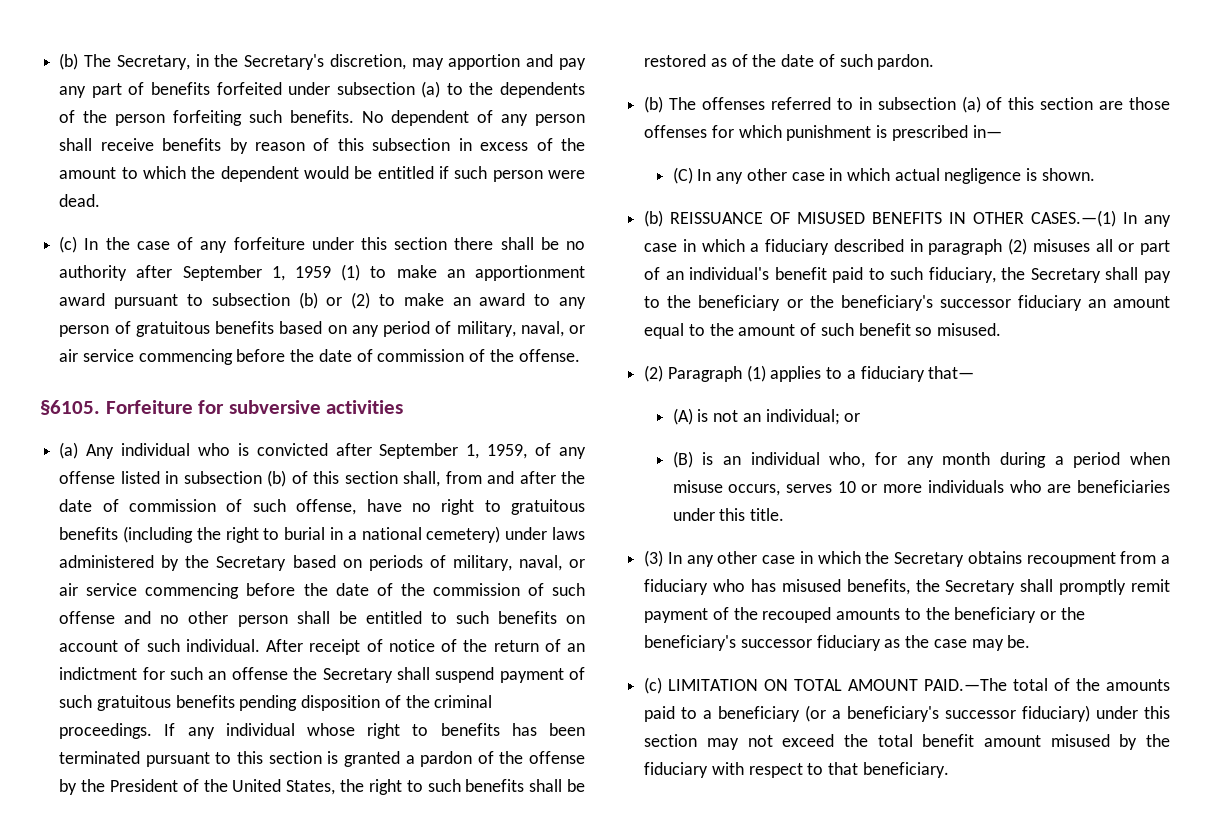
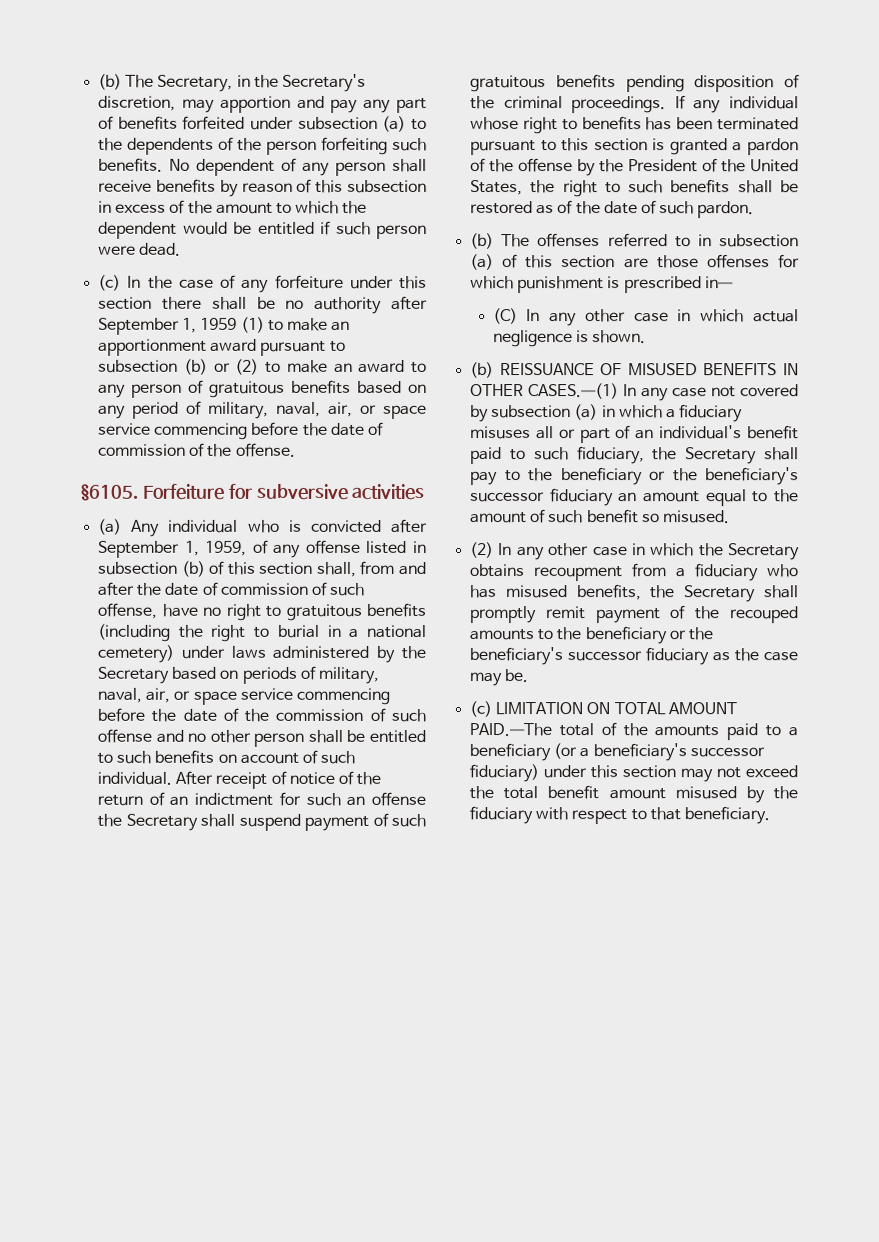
[569,325,585,334] [59,349,79,362] or air -> [328,401,427,419] air, or space
[569,559,585,568] [59,583,79,596] or air -> [145,687,237,705] air, or space
[682,238,1028,255] in which a fiduciary described in paragraph (2) -> [711,384,799,398] [470,404,744,423] not covered by subsection (a) in which a fiduciary
[667,365,975,382] [672,408,861,425] [672,451,1170,468] [672,480,1170,496] [672,508,785,521] [644,550,664,567] Paragraph (1) applies to a fiduciary that— // (A) is not an individual; or // (B) is an individual who, for any month during a period when misuse occurs, serves 10 or more individuals who are beneficiaries under this title. // (3) -> (495, 550) none

